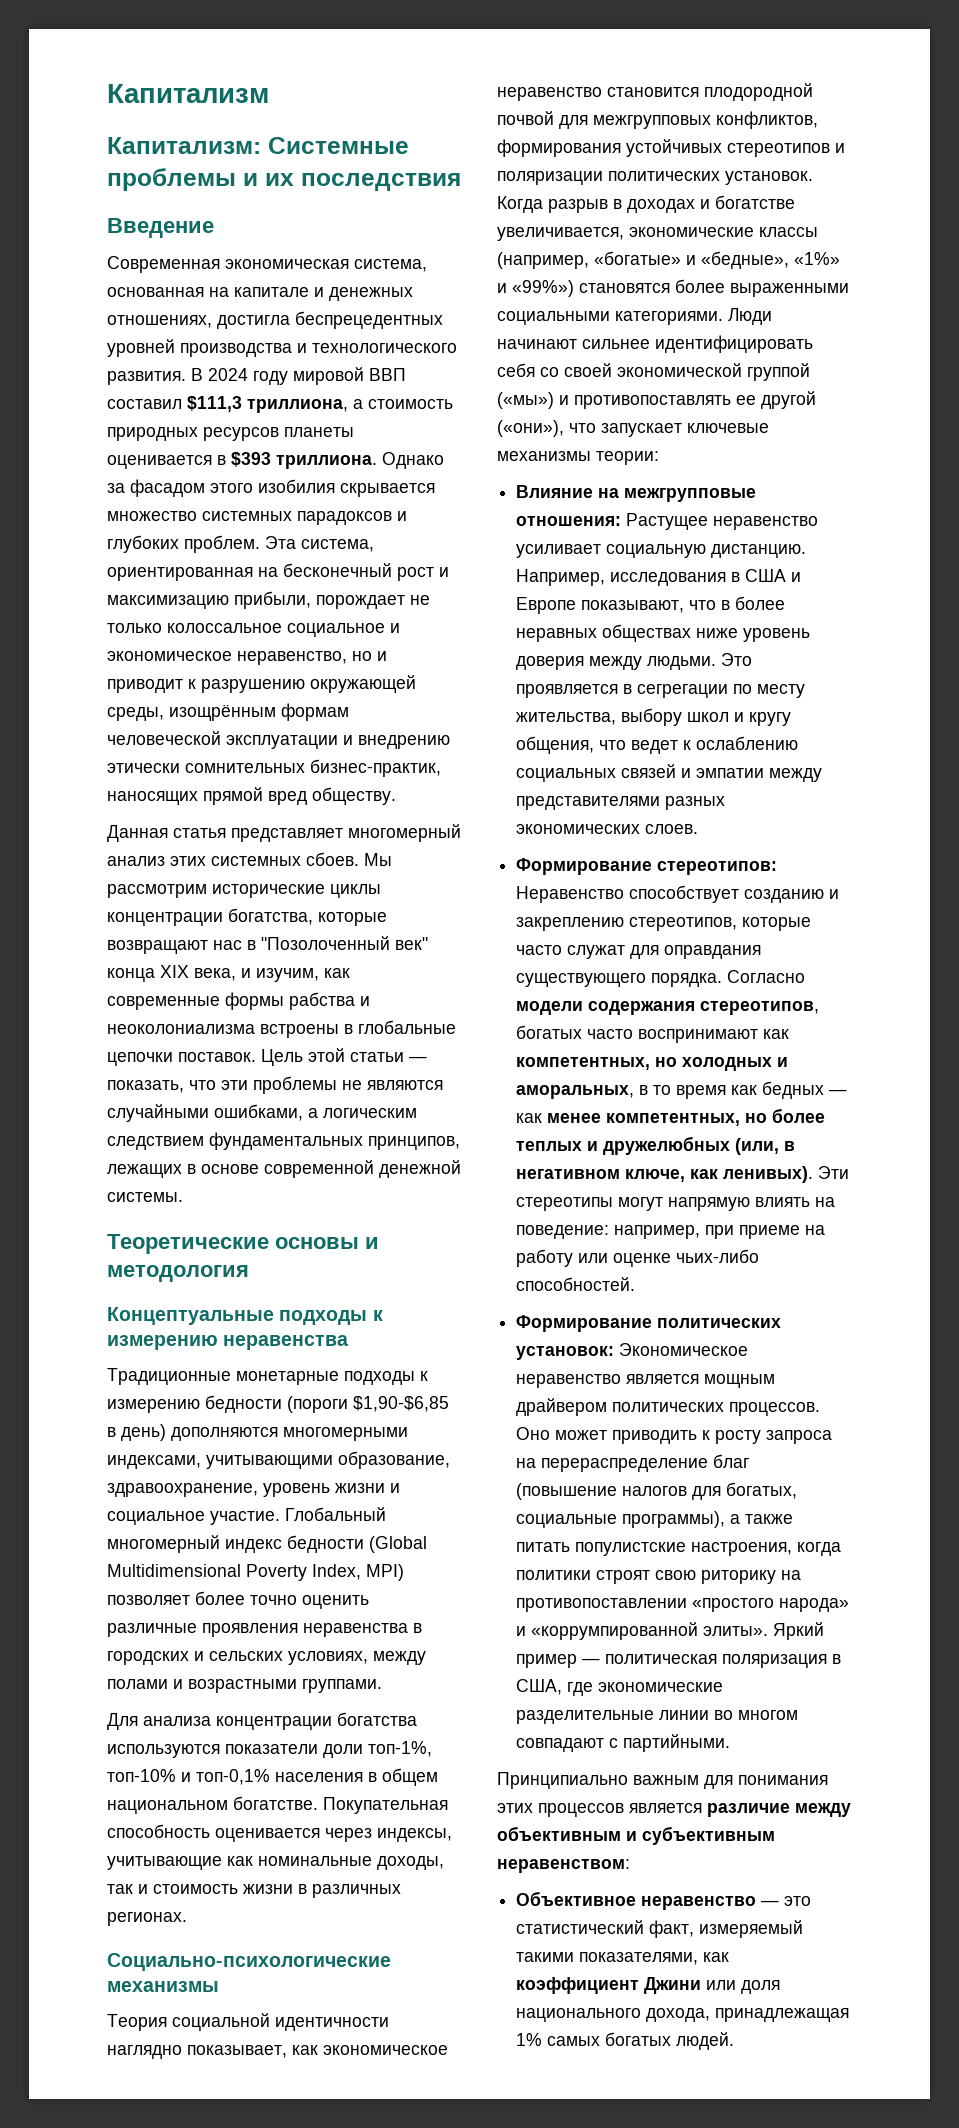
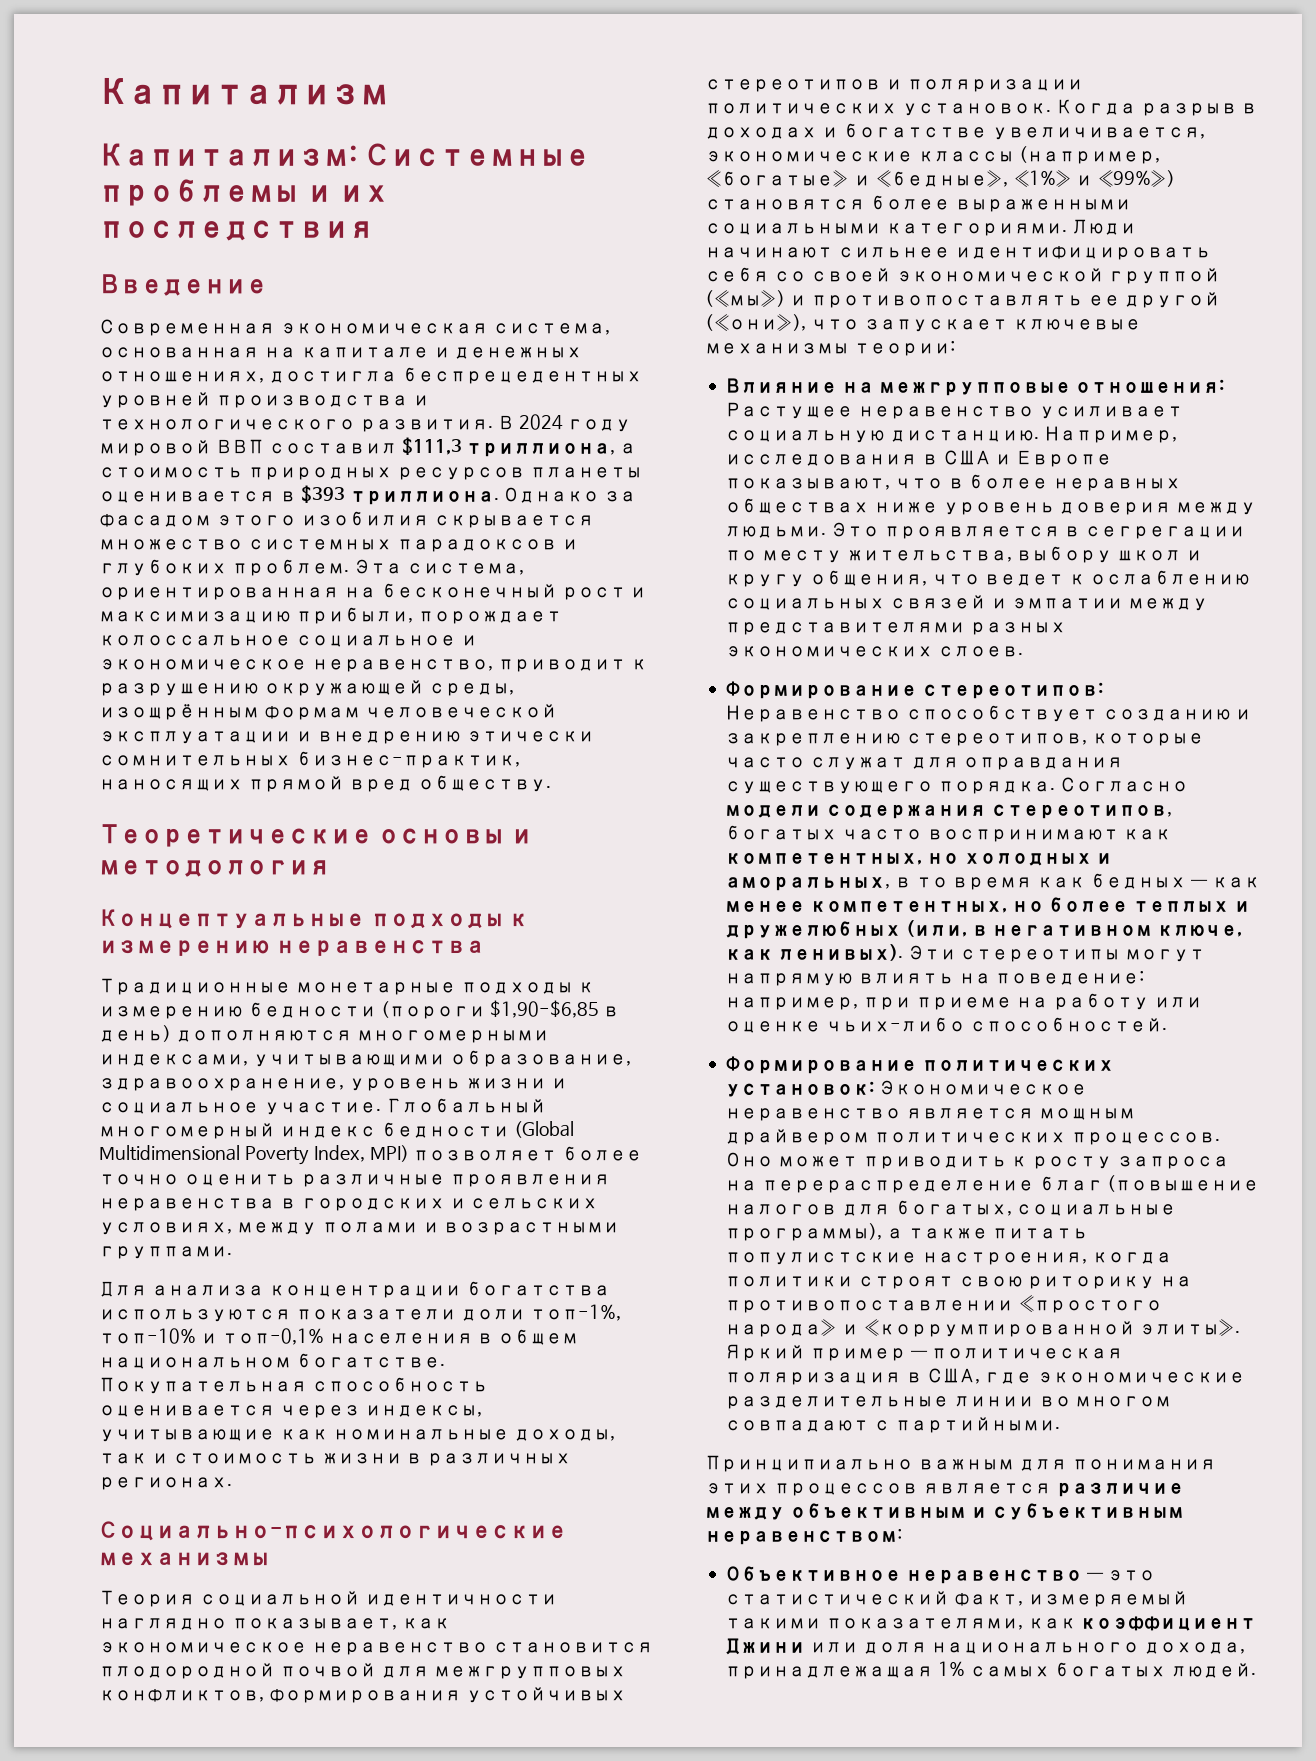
[410,595,430,605] [107,623,162,633] не только -> (562, 617) none
[352,651,387,661] но и -> (493, 665) none
[107,824,461,842] [107,852,392,866] [107,884,381,898] [107,908,387,926] [107,936,428,954] [107,965,350,982] [107,992,370,1010] [107,1020,456,1038] [107,1048,427,1066] [107,1076,443,1094] [107,1104,417,1122] [107,1132,460,1150] [107,1160,461,1178] [107,1192,183,1202] // Данная статья представляет многомерный анализ этих системных сбоев. Мы рассмотрим исторические циклы концентрации богатства, которые возвращают нас в "Позолоченный век" конца XIX века, и изучим, как современные формы рабства и неоколониализма встроены в глобальные цепочки поставок. Цель этой статьи — показать, что эти проблемы не являются случайными ошибками, а логическим следствием фундаментальных принципов, лежащих в основе современной денежной системы. -> (551, 783) none

